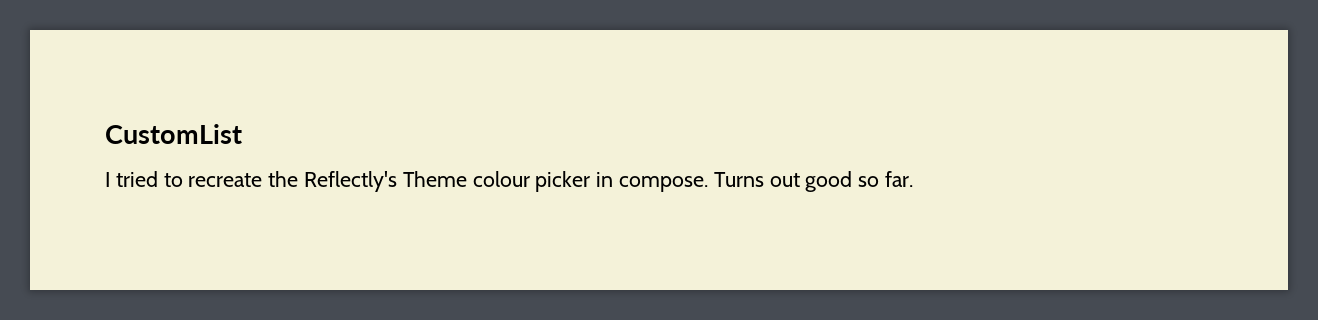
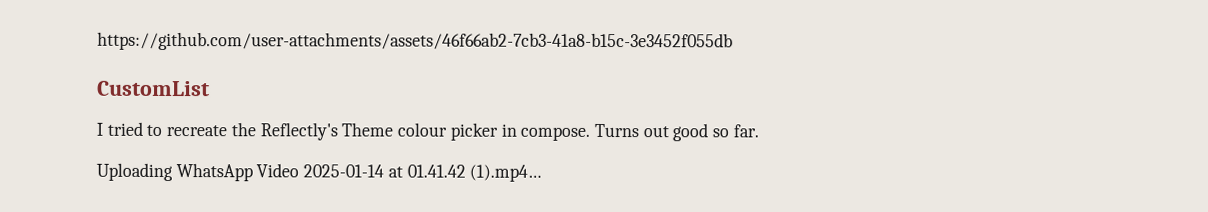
(105, 134) none -> [97,31,733,52] https://github.com/user-attachments/assets/46f66ab2-7cb3-41a8-b15c-3e3452f055db //
(914, 179) none -> [96,162,543,182] // Uploading WhatsApp Video 2025-01-14 at 01.41.42 (1).mp4…

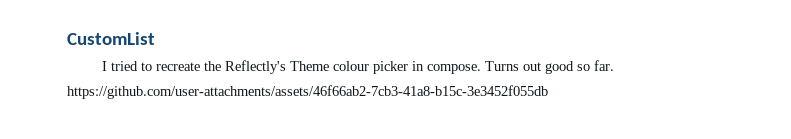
[97,31,733,52] https://github.com/user-attachments/assets/46f66ab2-7cb3-41a8-b15c-3e3452f055db // -> (67, 38) none
[96,162,543,182] Uploading WhatsApp Video 2025-01-14 at 01.41.42 (1).mp4… -> [67,85,548,99] https://github.com/user-attachments/assets/46f66ab2-7cb3-41a8-b15c-3e3452f055db

